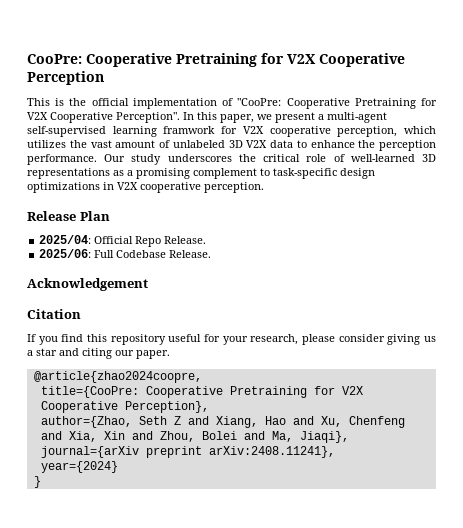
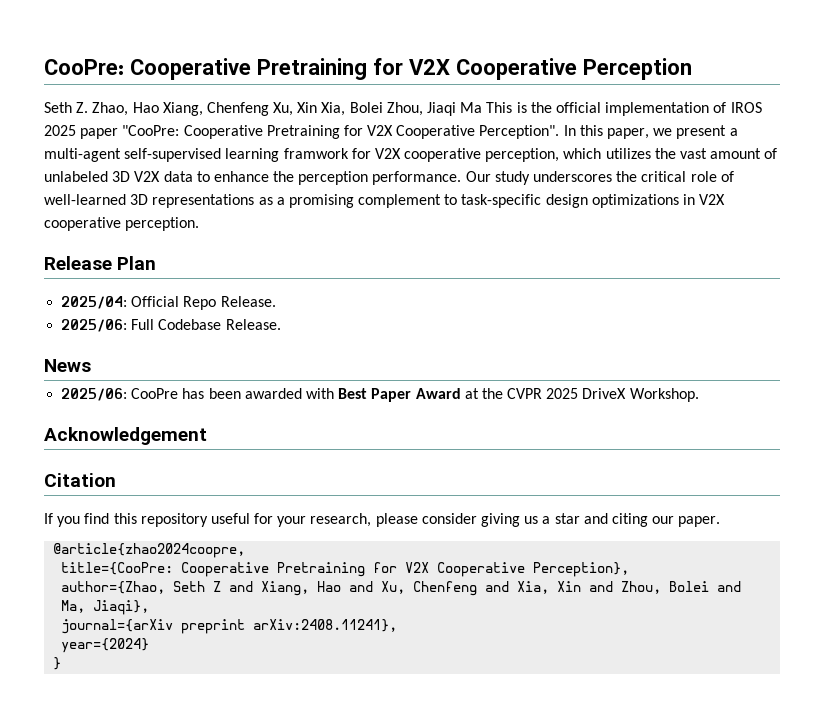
(104, 78) none -> [44,102,483,116] Seth Z. Zhao, Hao Xiang, Chenfeng Xu, Xin Xia, Bolei Zhou, Jiaqi Ma
(234, 102) none -> [730,102,762,113] [44,125,119,139] IROS 2025 paper
(212, 254) none -> [44,359,91,372] [61,388,699,402] // News // 2025/06: CooPre has been awarded with Best Paper Award at the CVPR 2025 DriveX Workshop.

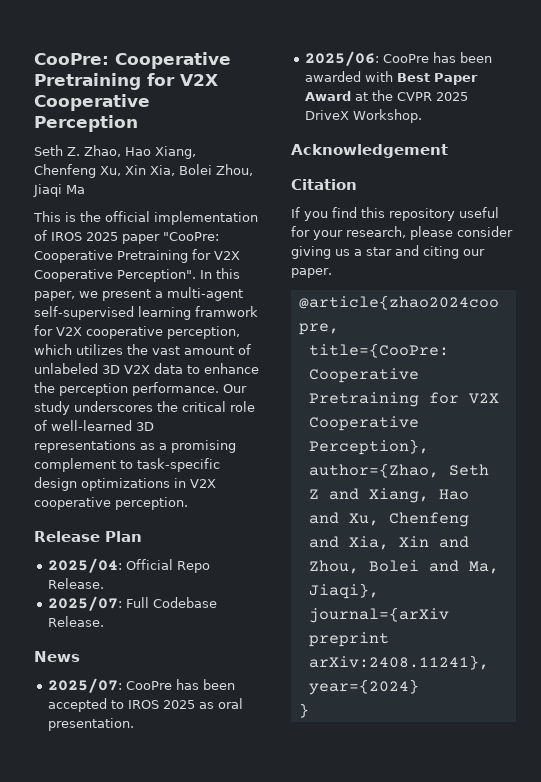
(483, 107) none -> (85, 189) //
[61,319,128,332] 2025/06: -> [48,596,123,611] 2025/07:
(91, 365) none -> [48,678,236,693] [48,698,244,712] [48,718,135,731] // 2025/07: CooPre has been accepted to IROS 2025 as oral presentation.

